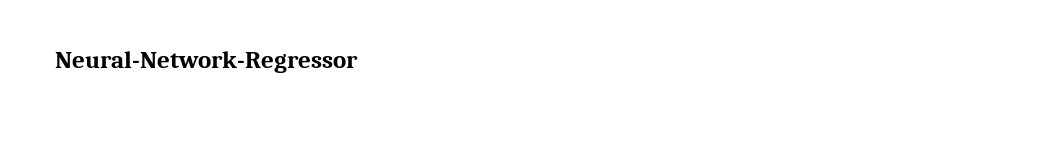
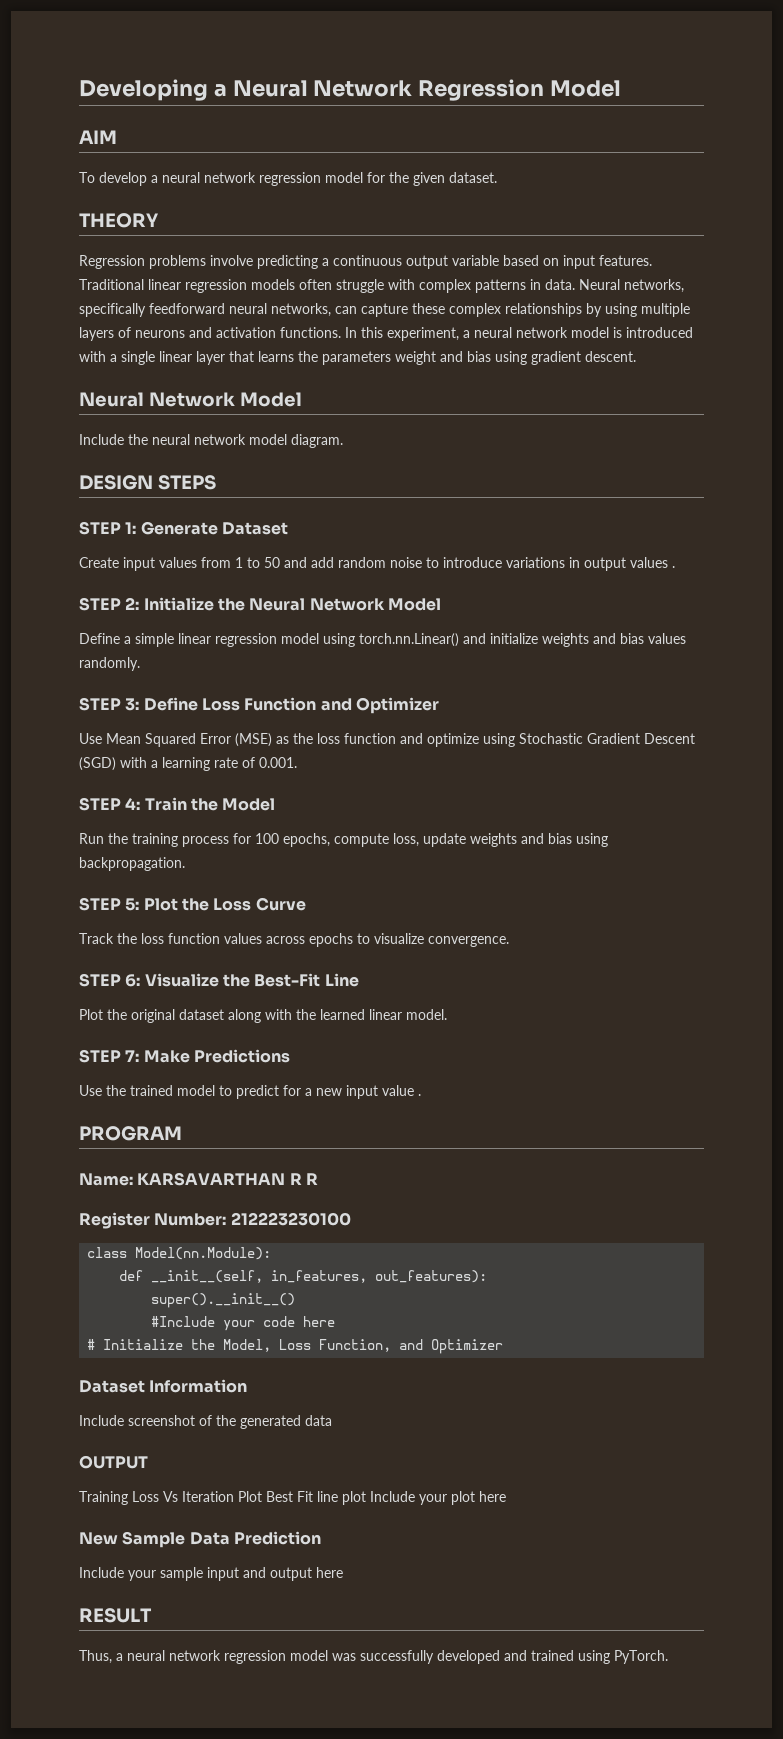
[55,51,358,73] Neural-Network-Regressor -> [79,79,622,101] [79,130,117,144] [79,172,497,186] [79,213,158,228] [79,255,652,269] [79,279,684,293] [79,303,690,317] [79,327,693,341] [79,351,636,365] [79,392,302,407] [79,434,343,448] [79,475,216,490] [79,521,288,535] [79,557,675,571] [79,597,441,611] [79,633,686,647] [79,657,140,671] [79,697,439,714] [79,733,695,747] [79,757,297,771] [79,797,276,811] [79,833,608,847] [79,857,185,871] [79,897,306,911] [79,933,509,947] [79,973,359,987] [79,1009,447,1023] [79,1049,290,1063] [79,1085,421,1099] [79,1126,182,1141] [79,1172,318,1186] [79,1212,351,1229] [87,1247,272,1260] [119,1270,488,1283] [151,1293,296,1308] [151,1316,336,1331] [87,1339,504,1354] [79,1379,248,1393] [79,1415,332,1429] [79,1455,148,1469] [79,1491,506,1505] [79,1531,321,1548] [79,1567,343,1581] [79,1608,152,1623] [79,1650,668,1664] Developing a Neural Network Regression Model // AIM // To develop a neural network regression model for the given dataset. // THEORY // Regression problems involve predicting a continuous output variable based on input features. Traditional linear regression models often struggle with complex patterns in data. Neural networks, specifically feedforward neural networks, can capture these complex relationships by using multiple layers of neurons and activation functions. In this experiment, a neural network model is introduced with a single linear layer that learns the parameters weight and bias using gradient descent. // Neural Network Model // Include the neural network model diagram. // DESIGN STEPS // STEP 1: Generate Dataset // Create input values from 1 to 50 and add random noise to introduce variations in output values . // STEP 2: Initialize the Neural Network Model // Define a simple linear regression model using torch.nn.Linear() and initialize weights and bias values randomly. // STEP 3: Define Loss Function and Optimizer // Use Mean Squared Error (MSE) as the loss function and optimize using Stochastic Gradient Descent (SGD) with a learning rate of 0.001. // STEP 4: Train the Model // Run the training process for 100 epochs, compute loss, update weights and bias using backpropagation. // STEP 5: Plot the Loss Curve // Track the loss function values across epochs to visualize convergence. // STEP 6: Visualize the Best-Fit Line // Plot the original dataset along with the learned linear model. // STEP 7: Make Predictions // Use the trained model to predict for a new input value . // PROGRAM // Name: KARSAVARTHAN R R // Register Number: 212223230100 // class Model(nn.Module): // def __init__(self, in_features, out_features): // super().__init__() // #Include your code here // # Initialize the Model, Loss Function, and Optimizer // Dataset Information // Include screenshot of the generated data // OUTPUT // Training Loss Vs Iteration Plot Best Fit line plot Include your plot here // New Sample Data Prediction // Include your sample input and output here // RESULT // Thus, a neural network regression model was successfully developed and trained using PyTorch.

